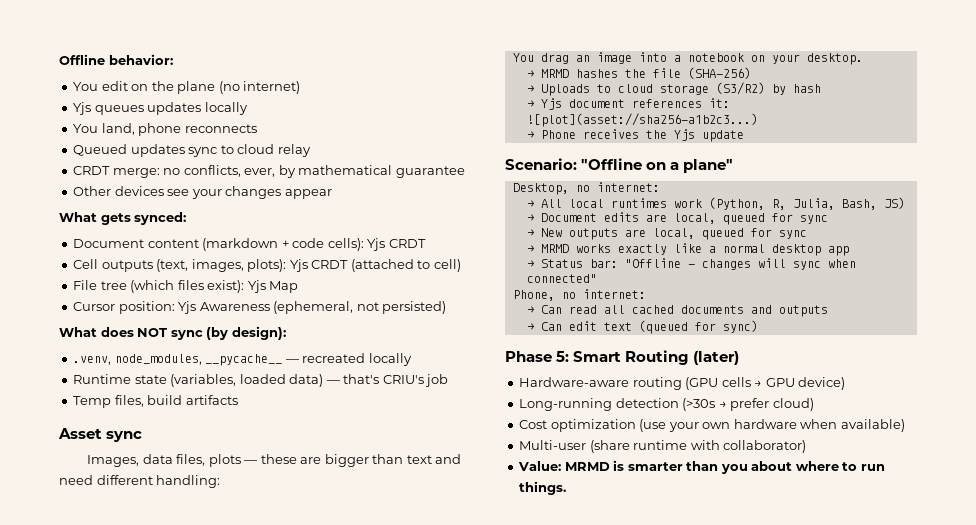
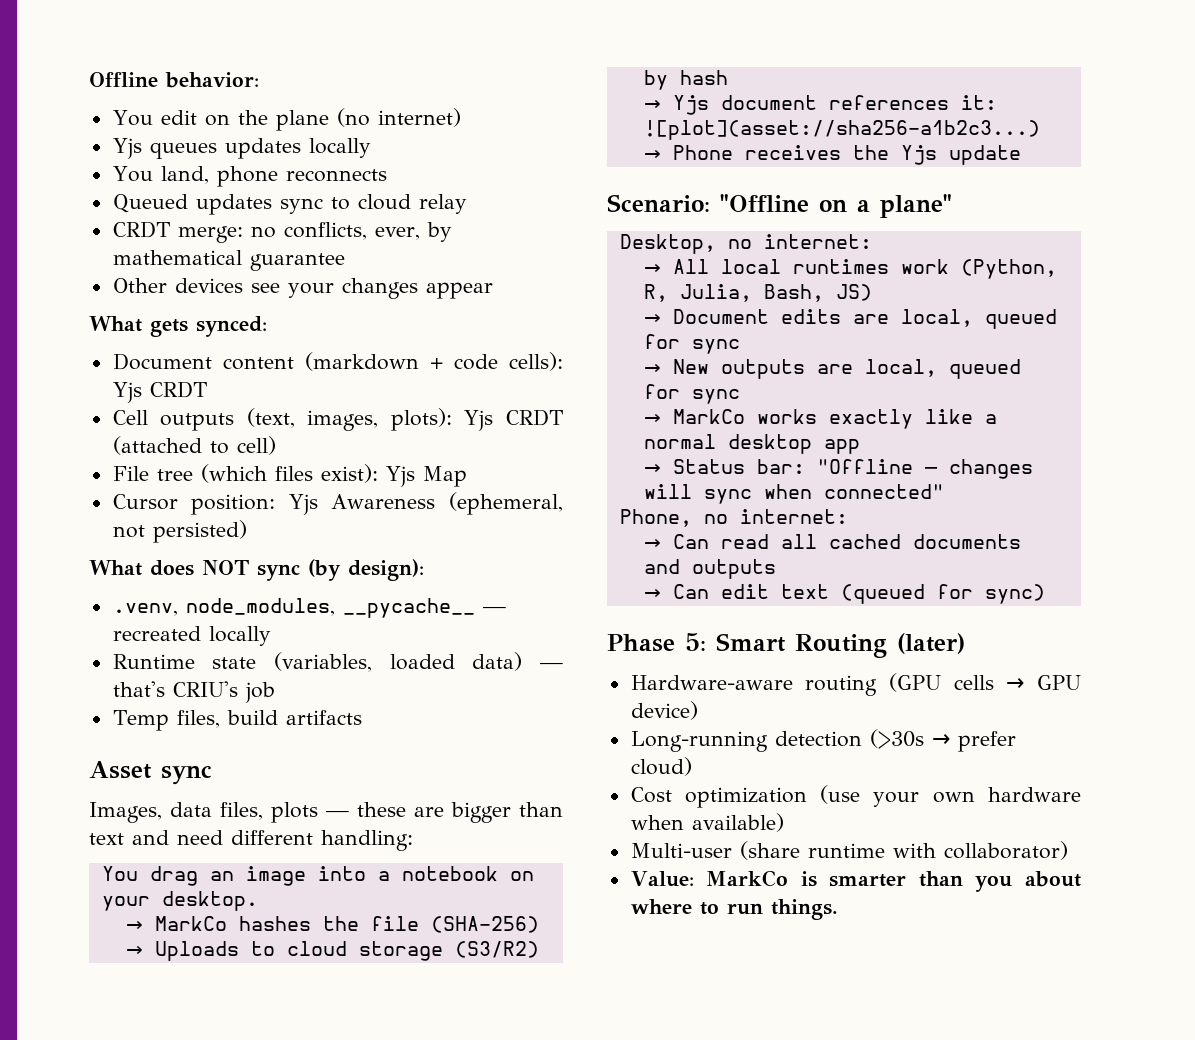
[540,69,569,78] MRMD -> [154,916,227,931] MarkCo
[540,244,569,253] MRMD -> [672,409,745,424] MarkCo
[564,462,610,471] MRMD -> [706,870,789,887] MarkCo

